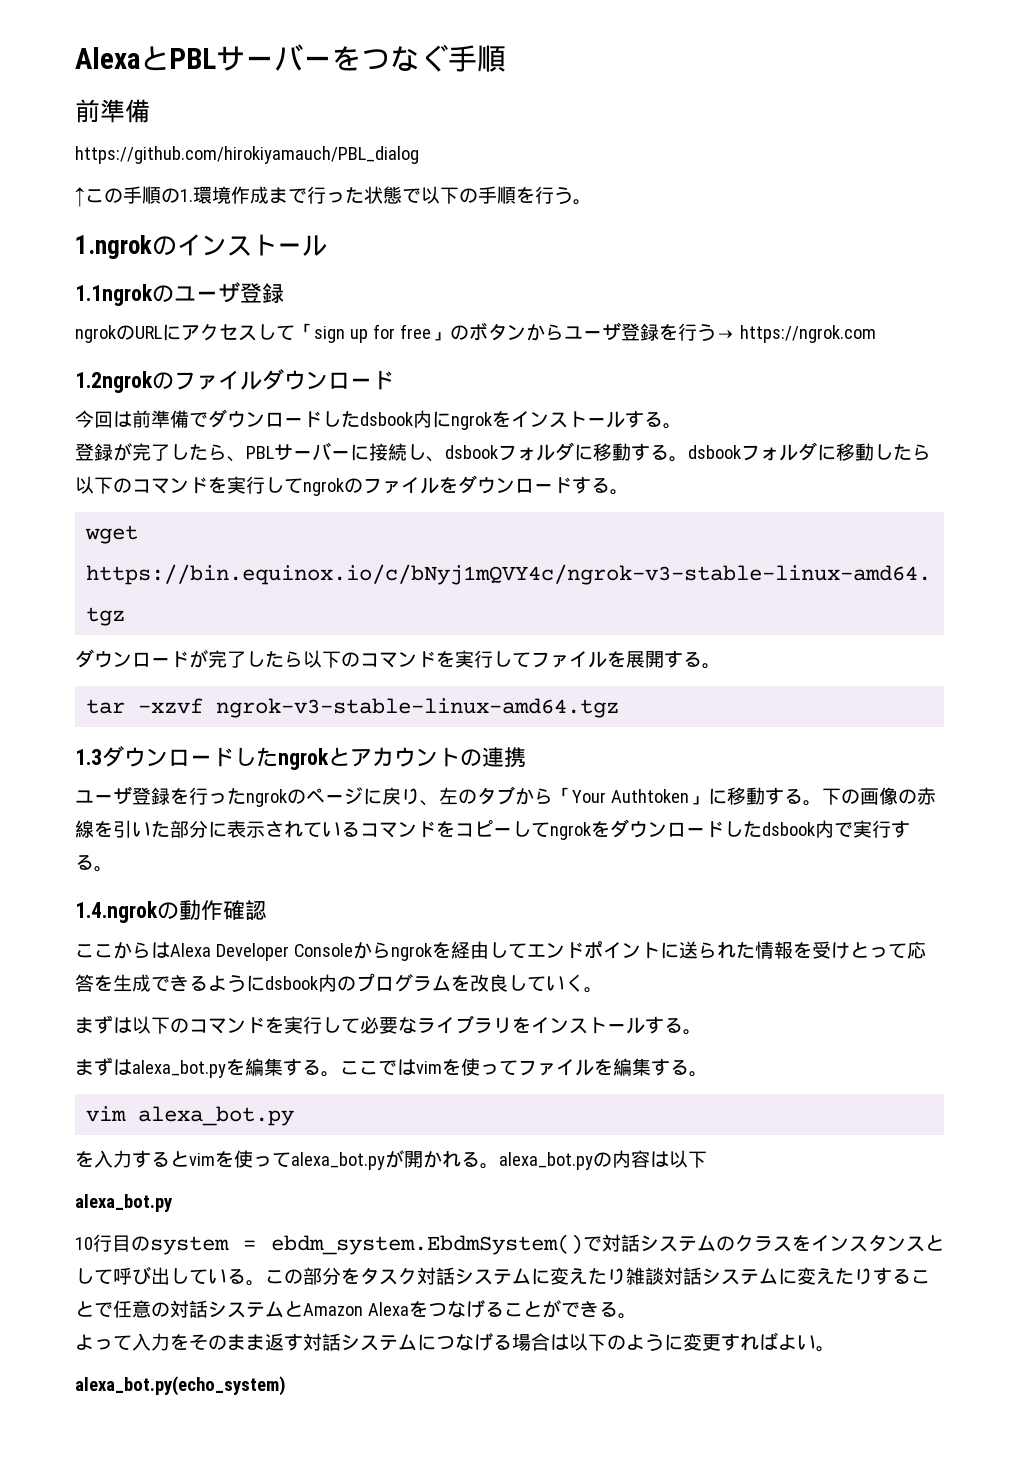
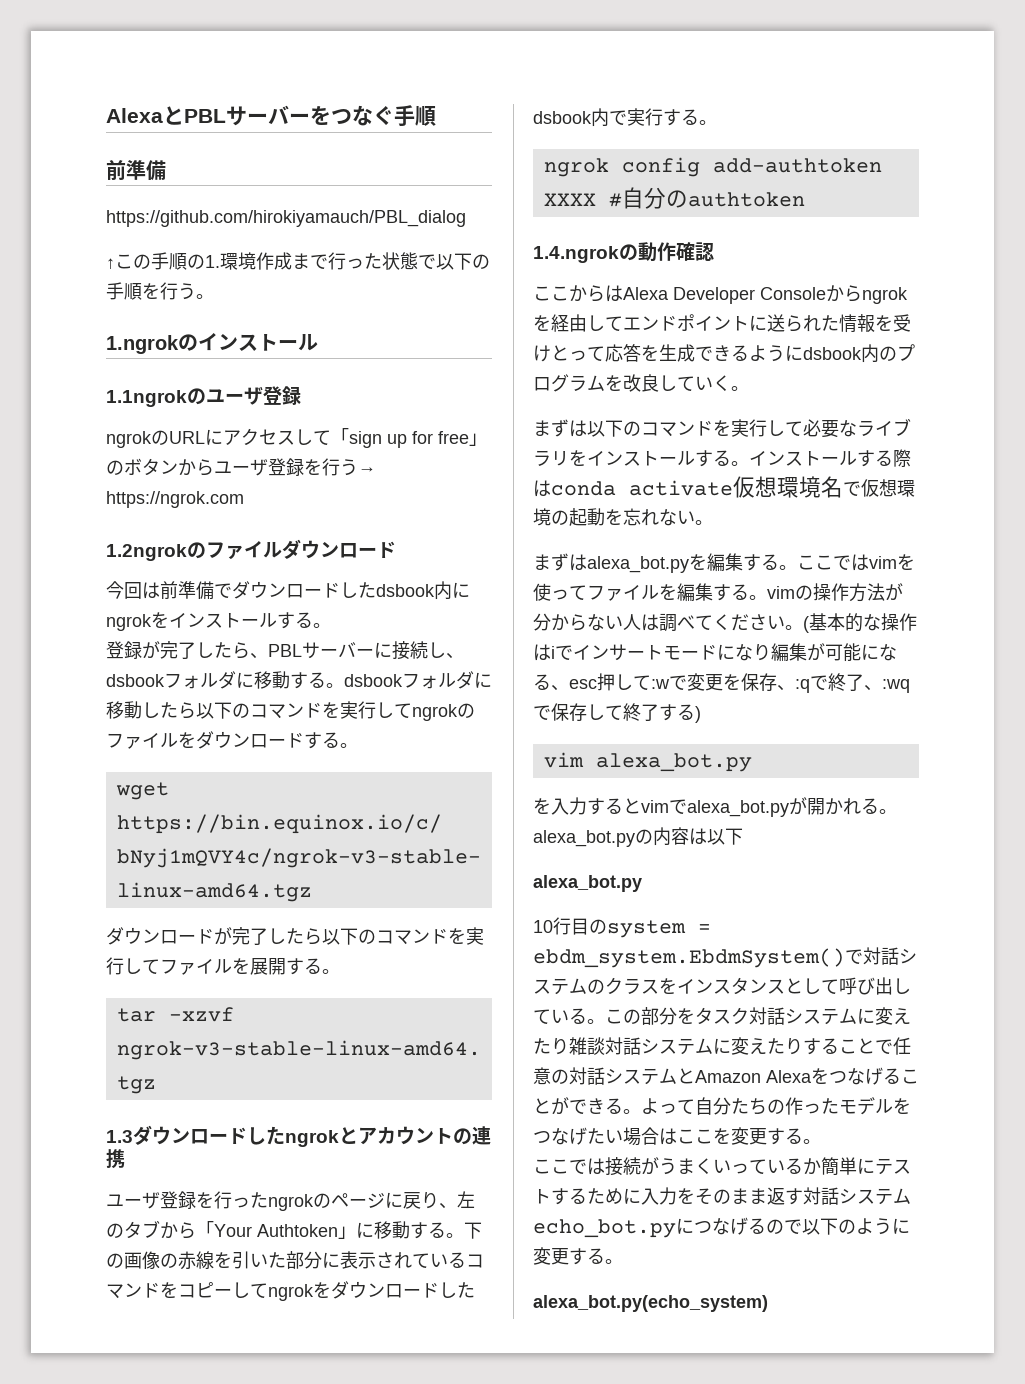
(113, 869) none -> [543,157,882,177] [543,187,805,209] // ngrok config add-authtoken XXXX #自分のauthtoken
(702, 1032) none -> [749,449,911,468] [533,476,915,498] [533,508,713,526] インストールする際はconda activate仮想環境名で仮想環境の起動を忘れない。
(708, 1074) none -> [767,583,903,602] [533,613,917,633] [533,643,897,662] [533,673,910,693] [533,703,701,723] vimの操作方法が分からない人は調べてください。(基本的な操作はiでインサートモードになり編集が可能になる、esc押して:wで変更を保存、:qで終了、:wqで保存して終了する)
[215,1150,291,1168] を使って -> [669,799,687,814] で
[75,1334,132,1350] // よって -> [641,1097,911,1115] [533,1127,821,1146] [533,1157,911,1176] [533,1188,641,1205] よって自分たちの作ったモデルをつなげたい場合はここを変更する。 // ここでは接続がうまくいっているか簡単にテストするために
(417, 1342) none -> [533,1219,676,1238] echo_bot.py
[512,1333,569,1351] 場合は -> [766,1219,802,1234] ので
[740,1332,816,1351] ればよい -> [587,1248,605,1264] る

